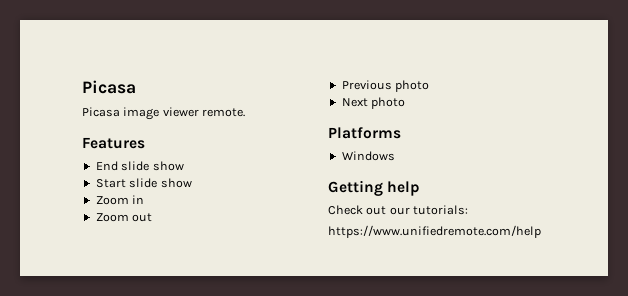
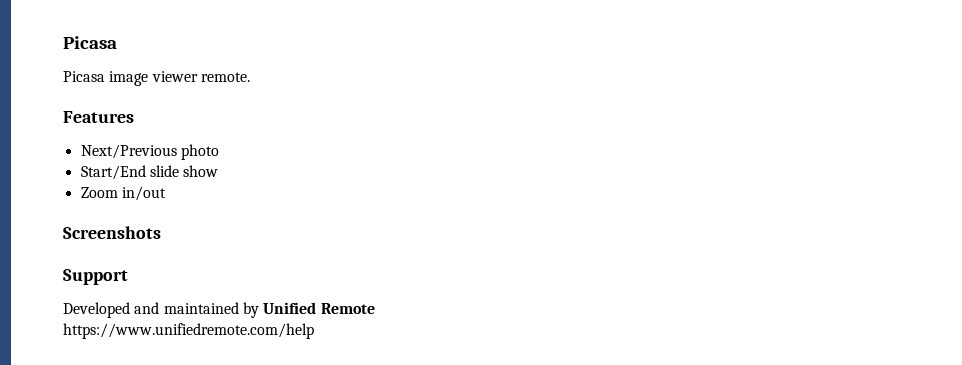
[95,161,184,171] [95,179,126,188] End slide show // Start -> [80,144,219,160] [80,165,146,180] Next/Previous photo // Start/End
[132,195,145,204] [95,213,153,222] [341,80,430,92] [341,97,406,109] [328,127,401,139] [341,151,395,161] [328,180,420,196] [328,205,469,215] in // Zoom out // Previous photo // Next photo // Platforms // Windows // Getting help // Check out our tutorials: -> [121,186,166,201] [63,226,161,239] [63,269,128,285] [63,302,375,318] in/out // Screenshots // Support // Developed and maintained by Unified Remote

